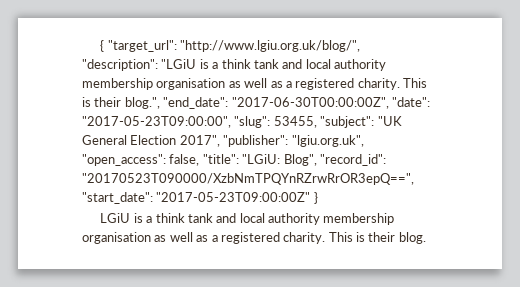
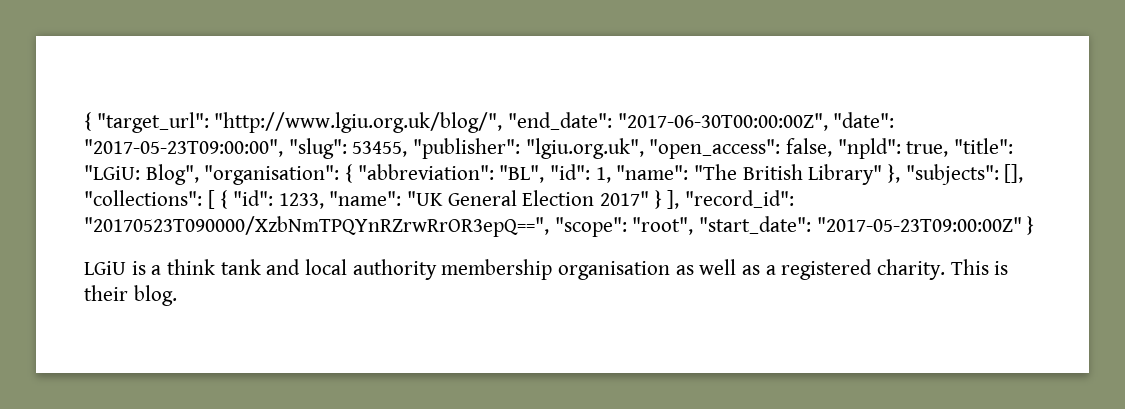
[82,59,386,71] [82,78,427,90] [82,97,160,109] "description": "LGiU is a think tank and local authority membership organisation as well as a registered charity. This is their blog.", -> (503, 122) none
[320,116,402,128] [82,135,220,147] "subject": "UK General Election 2017", -> (408, 149) none
(200, 160) none -> [837,138,949,159] "npld": true,
[319,154,386,166] [82,173,414,185] "record_id": "20170523T090000/XzbNmTPQYnRZrwRrOR3epQ==", -> [204,164,1024,185] [84,190,795,209] [84,216,694,237] "organisation": { "abbreviation": "BL", "id": 1, "name": "The British Library" }, "subjects": [], "collections": [ { "id": 1233, "name": "UK General Election 2017" } ], "record_id": "20170523T090000/XzbNmTPQYnRZrwRrOR3epQ==", "scope": "root",

